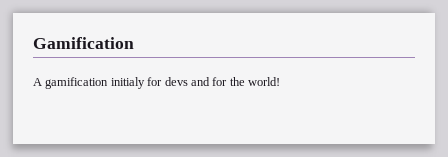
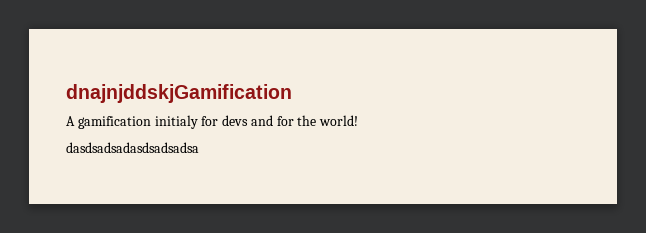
[33,37,134,49] Gamification -> [66,84,292,103] dnajnjddskjGamification
(280, 81) none -> [66,142,199,153] // dasdsadsadasdsadsadsa

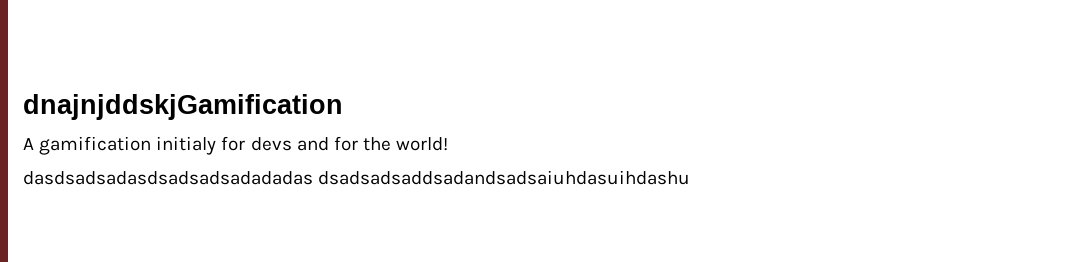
[66,142,199,153] dasdsadsadasdsadsadsa -> [23,170,691,185] dasdsadsadasdsadsadsadadadas dsadsadsaddsadandsadsaiuhdasuihdashu

